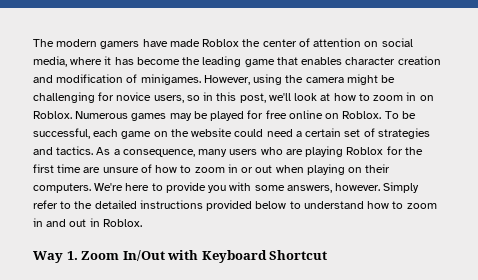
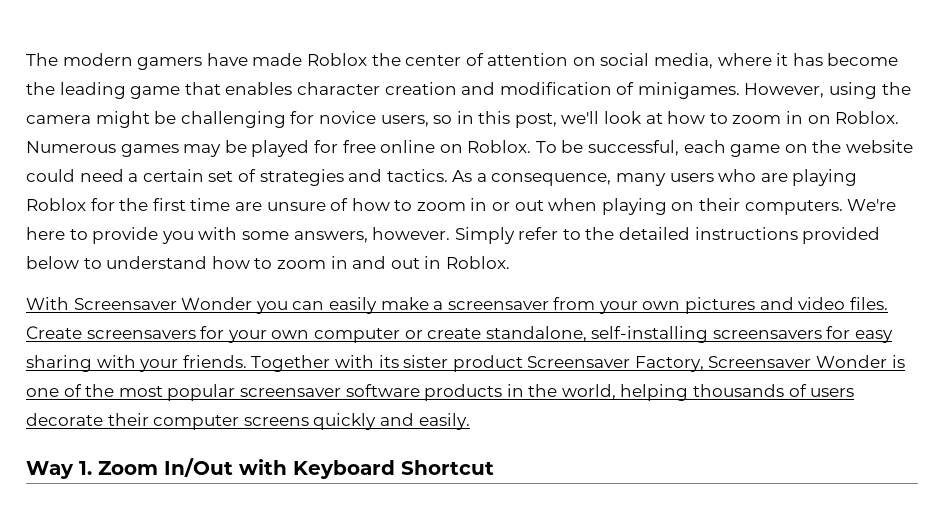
(142, 223) none -> [26,297,888,314] [26,326,894,343] [26,355,905,372] [26,384,855,401] [26,413,470,430] // With Screensaver Wonder you can easily make a screensaver from your own pictures and video files. Create screensavers for your own computer or create standalone, self-installing screensavers for easy sharing with your friends. Together with its sister product Screensaver Factory, Screensaver Wonder is one of the most popular screensaver software products in the world, helping thousands of users decorate their computer screens quickly and easily.

